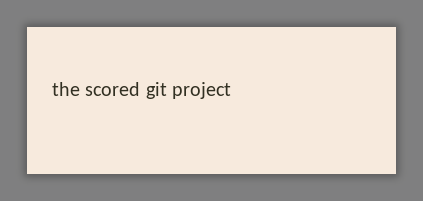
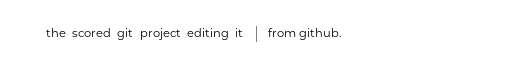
(232, 90) none -> [186,28,342,40] editing it from github.

